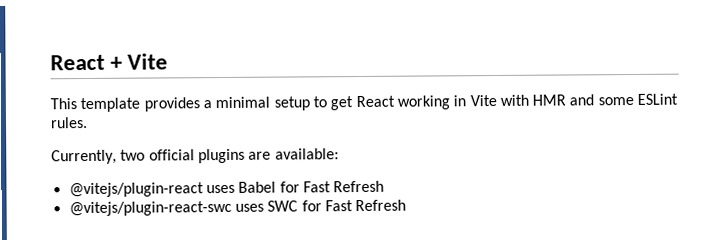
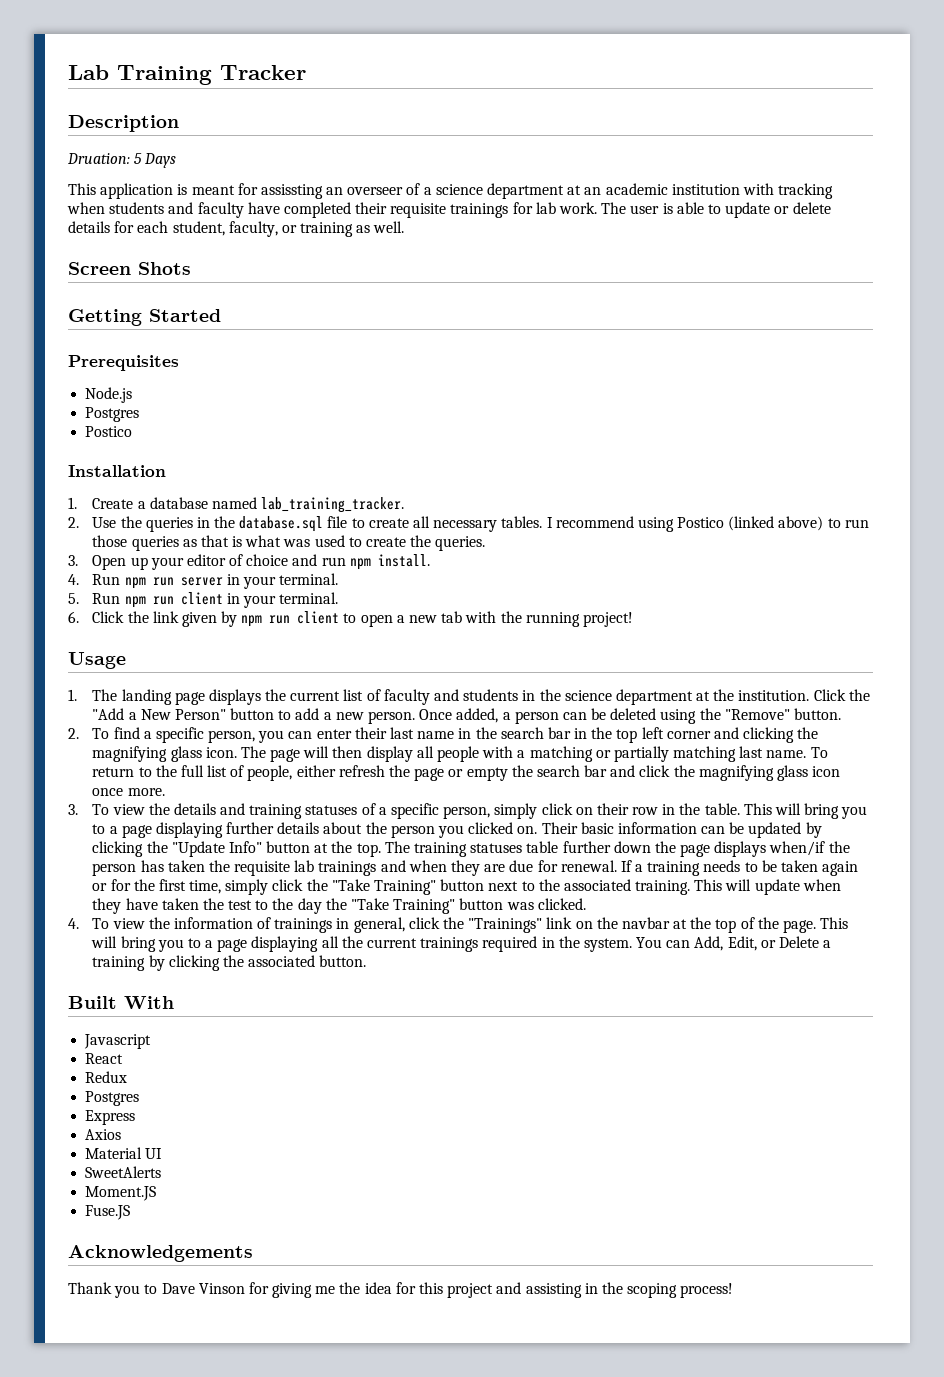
[50,53,169,71] [50,93,679,113] [50,116,88,129] [51,148,339,165] [68,180,385,198] [68,199,407,217] React + Vite // This template provides a minimal setup to get React working in Vite with HMR and some ESLint rules. // Currently, two official plugins are available: // @vitejs/plugin-react uses Babel for Fast Refresh // @vitejs/plugin-react-swc uses SWC for Fast Refresh -> [68,65,306,85] [68,115,179,132] [67,153,177,168] [68,183,834,199] [67,202,831,218] [68,221,405,237] [68,262,191,275] [68,309,221,326] [68,355,179,371] [85,387,133,403] [85,407,140,422] [85,426,133,437] [68,465,166,477] [68,497,405,513] [68,516,869,532] [92,535,486,551] [68,554,430,570] [68,573,339,589] [68,592,339,608] [68,611,633,627] [68,652,126,669] [68,689,870,705] [92,708,842,724] [68,727,819,743] [92,746,828,762] [92,765,841,781] [92,788,165,796] [68,803,868,819] [92,822,822,838] [92,841,850,857] [92,860,859,876] [92,879,841,895] [92,898,586,914] [68,917,849,933] [91,936,832,952] [92,955,367,971] [68,996,174,1009] [84,1034,152,1049] [85,1053,124,1064] [85,1071,128,1083] [85,1091,140,1106] [85,1110,136,1125] [85,1129,122,1140] [85,1147,163,1159] [85,1166,162,1178] [85,1186,157,1201] [85,1205,131,1220] [68,1245,253,1262] [68,1282,734,1298] Lab Training Tracker // Description // Druation: 5 Days // This application is meant for assissting an overseer of a science department at an academic institution with tracking when students and faculty have completed their requisite trainings for lab work. The user is able to update or delete details for each student, faculty, or training as well. // Screen Shots // Getting Started // Prerequisites // Node.js // Postgres // Postico // Installation // 1. Create a database named lab_training_tracker. // 2. Use the queries in the database.sql file to create all necessary tables. I recommend using Postico (linked above) to run those queries as that is what was used to create the queries. // 3. Open up your editor of choice and run npm install. // 4. Run npm run server in your terminal. // 5. Run npm run client in your terminal. // 6. Click the link given by npm run client to open a new tab with the running project! // Usage // 1. The landing page displays the current list of faculty and students in the science department at the institution. Click the "Add a New Person" button to add a new person. Once added, a person can be deleted using the "Remove" button. // 2. To find a specific person, you can enter their last name in the search bar in the top left corner and clicking the magnifying glass icon. The page will then display all people with a matching or partially matching last name. To return to the full list of people, either refresh the page or empty the search bar and click the magnifying glass icon once more. // 3. To view the details and training statuses of a specific person, simply click on their row in the table. This will bring you to a page displaying further details about the person you clicked on. Their basic information can be updated by clicking the "Update Info" button at the top. The training statuses table further down the page displays when/if the person has taken the requisite lab trainings and when they are due for renewal. If a training needs to be taken again or for the first time, simply click the "Take Training" button next to the associated training. This will update when they have taken the test to the day the "Take Training" button was clicked. // 4. To view the information of trainings in general, click the "Trainings" link on the navbar at the top of the page. This will bring you to a page displaying all the current trainings required in the system. You can Add, Edit, or Delete a training by clicking the associated button. // Built With // Javascript // React // Redux // Postgres // Express // Axios // Material UI // SweetAlerts // Moment.JS // Fuse.JS // Acknowledgements // Thank you to Dave Vinson for giving me the idea for this project and assisting in the scoping process!

